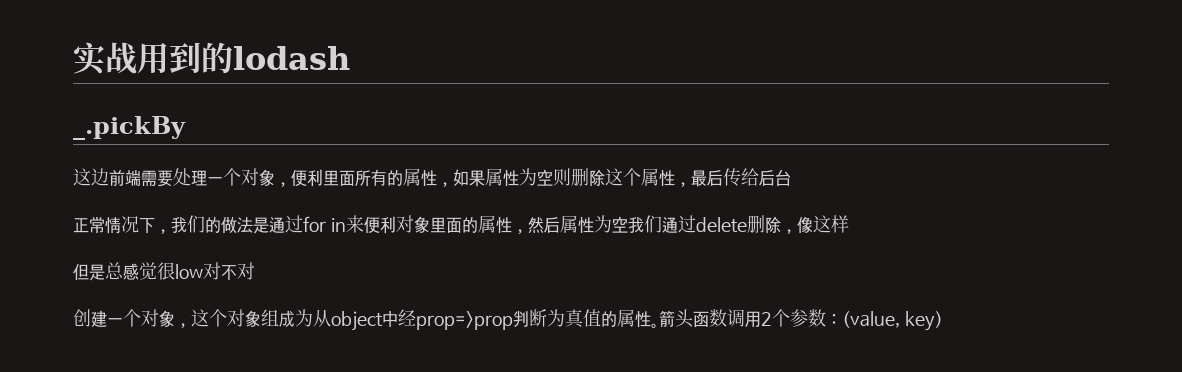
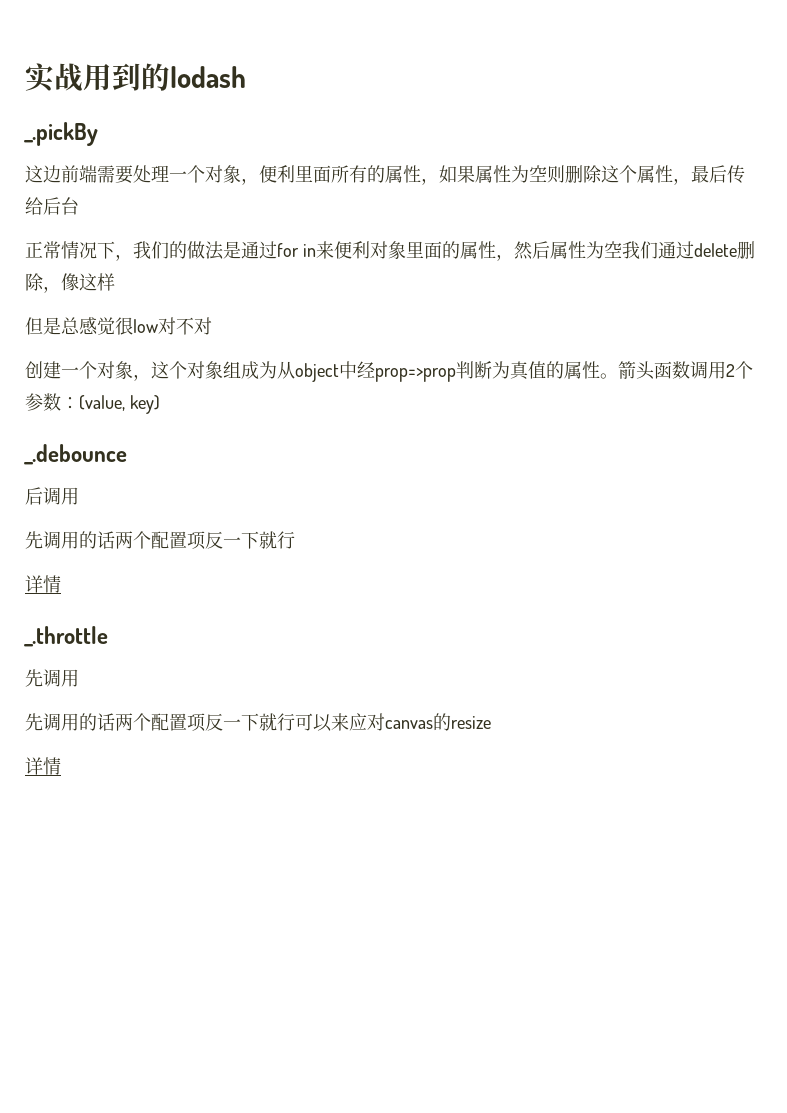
(943, 321) none -> [24,444,127,465] [25,487,79,505] [25,531,295,550] [25,575,61,593] [24,626,108,647] [25,669,79,687] [25,713,491,732] [25,757,61,775] // _.debounce // 后调用 // 先调用的话两个配置项反一下就行 // 详情 // _.throttle // 先调用 // 先调用的话两个配置项反一下就行可以来应对canvas的resize // 详情

